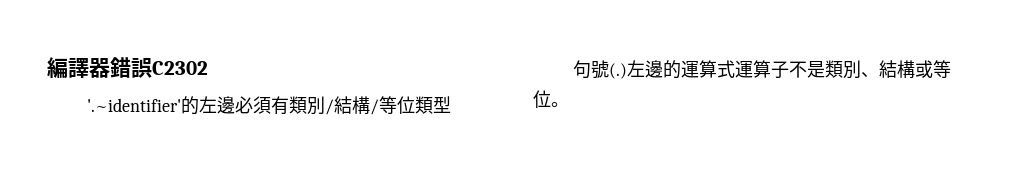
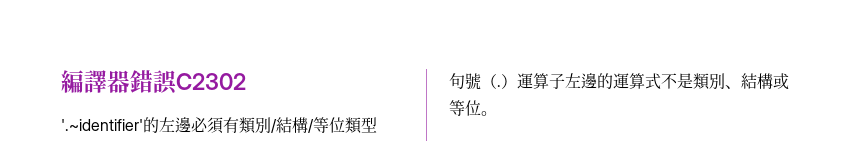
[608,63,627,79] (.) -> [481,73,565,89] （.）運算子
[734,60,789,79] 運算子 -> (661, 81) none

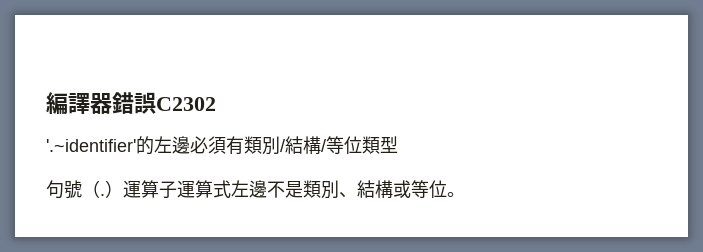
[565,73,661,89] 左邊的運算式 -> [177,180,267,198] 運算式左邊

